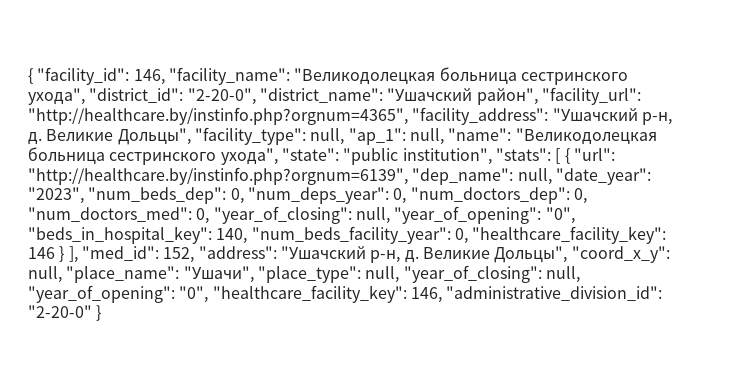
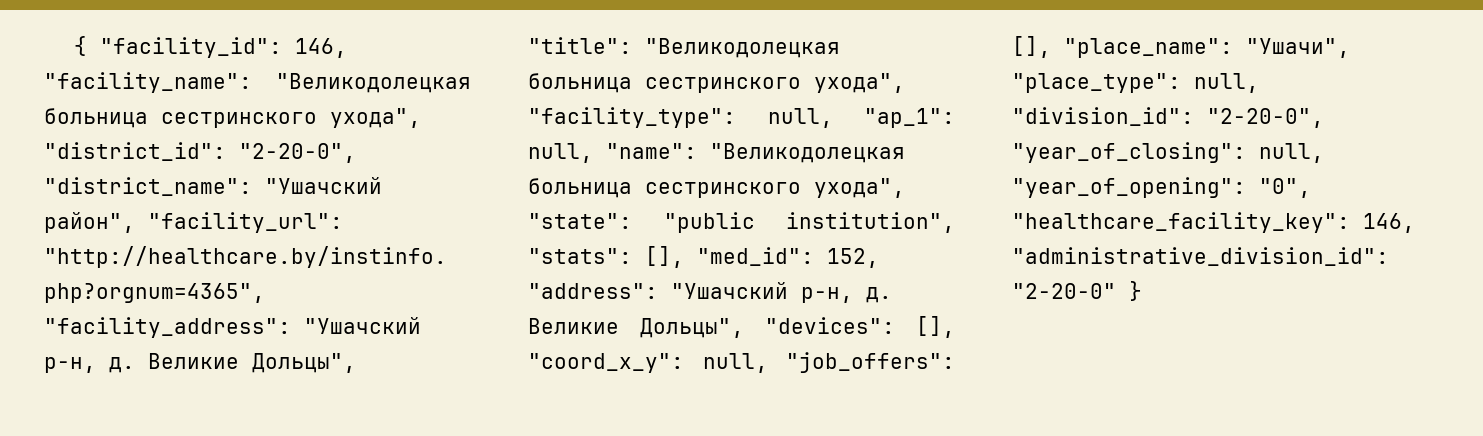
(191, 136) none -> [528,37,840,58] [528,73,905,93] "title": "Великодолецкая больница сестринского ухода",
[555,148,615,164] [28,167,651,185] [28,187,587,204] [28,206,575,224] [28,226,667,244] [28,246,78,263] [ { "url": "http://healthcare.by/instinfo.php?orgnum=6139", "dep_name": null, "date_year": "2023", "num_beds_dep": 0, "num_deps_year": 0, "num_doctors_dep": 0, "num_doctors_med": 0, "year_of_closing": null, "year_of_opening": "0", "beds_in_hospital_key": 140, "num_beds_facility_year": 0, "healthcare_facility_key": 146 } ], -> [645,246,684,268] [],
[571,246,670,263] [28,266,62,283] "coord_x_y": null, -> [765,316,955,338] [528,352,955,373] [1012,36,1051,58] "devices": [], "coord_x_y": null, "job_offers": [],
(400, 274) none -> [1012,107,1324,128] "division_id": "2-20-0",

